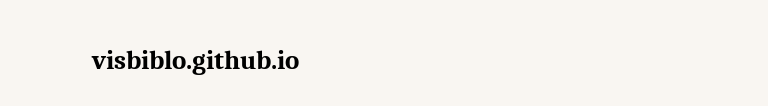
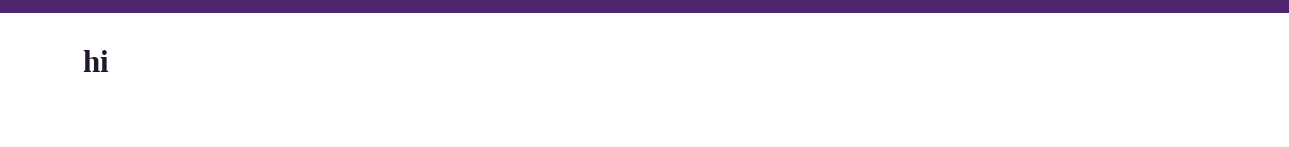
[91,50,299,75] visbiblo.github.io -> [83,50,109,72] hi

